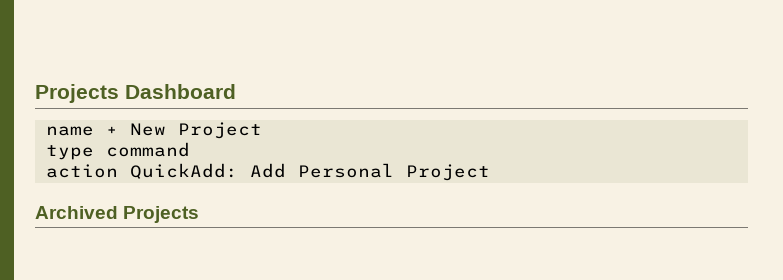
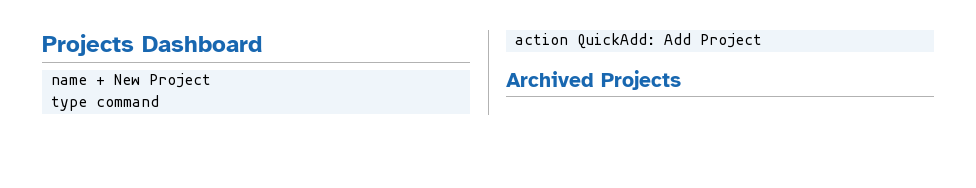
[297,163,394,178] Personal -> (692, 39) none

